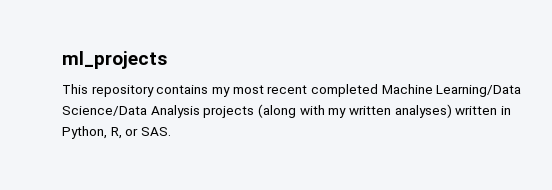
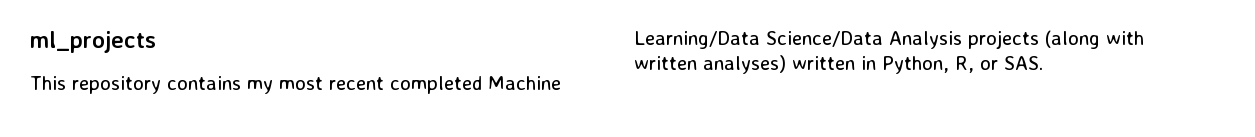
[328,108,347,118] my -> (1144, 38) none

